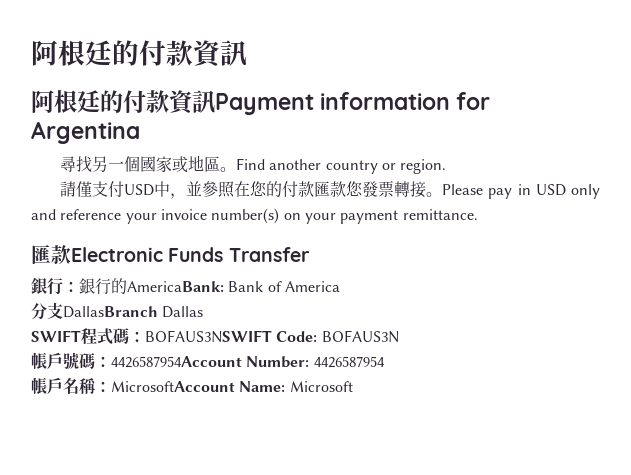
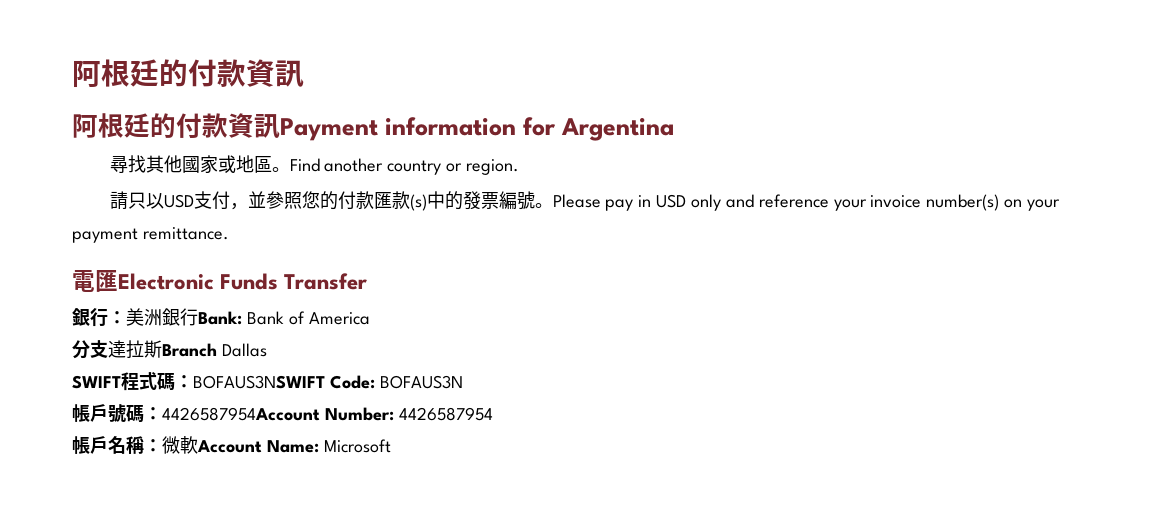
[92,156,141,172] 另一個 -> [145,155,182,173] 其他
[76,181,171,198] 僅支付USD中 -> [127,191,230,210] 只以USD支付
[234,181,251,197] 在 -> (302, 200) none
[346,181,427,198] 您發票轉接 -> [409,191,535,211] (s)中的發票編號
[31,245,71,264] 匯款 -> [72,270,118,292] 電匯
[79,278,224,295] 銀行的AmericaBank: -> [126,308,242,326] 美洲銀行Bank:
[63,306,158,318] DallasBranch -> [108,340,217,359] 達拉斯Branch
[111,381,235,392] MicrosoftAccount -> [162,436,262,454] 微軟Account

